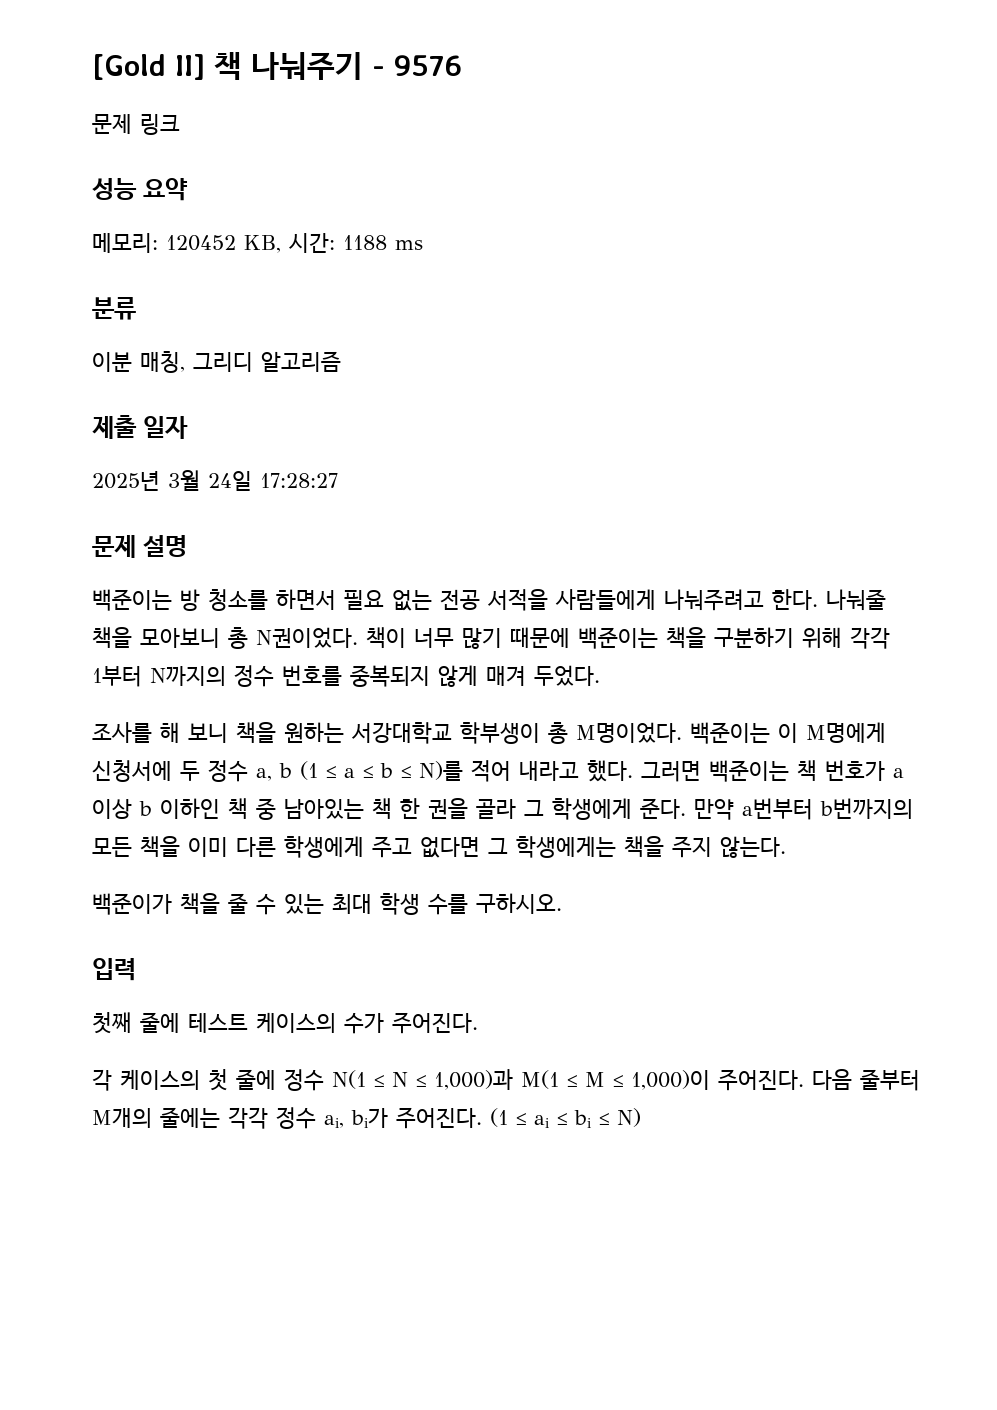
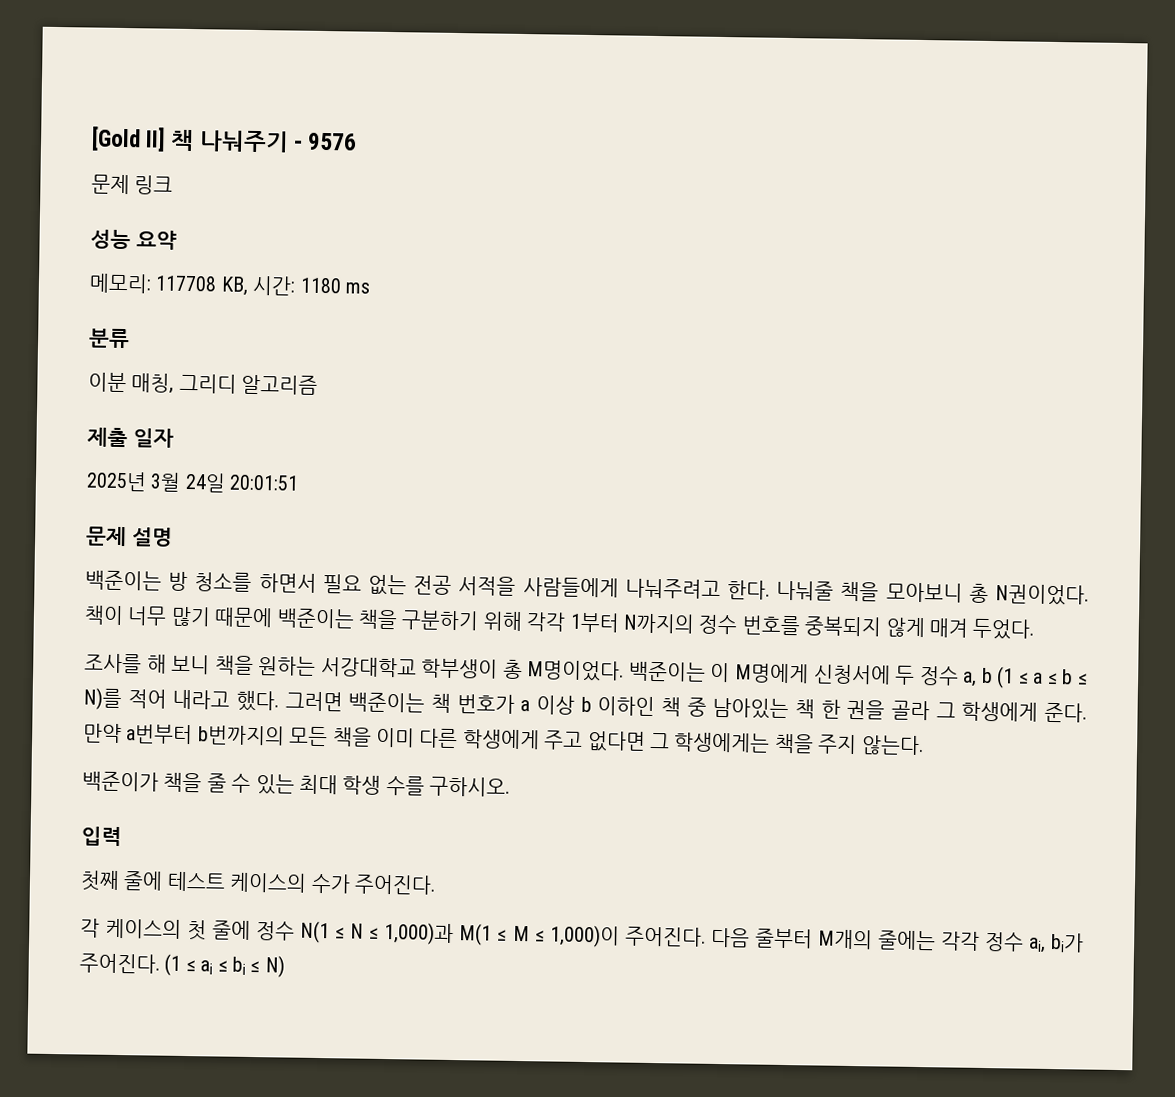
[166,235,236,251] 120452 -> [155,275,218,292] 117708
[343,235,387,250] 1188 -> [299,277,342,294] 1180
[260,473,338,488] 17:28:27 -> [229,474,300,491] 20:01:51

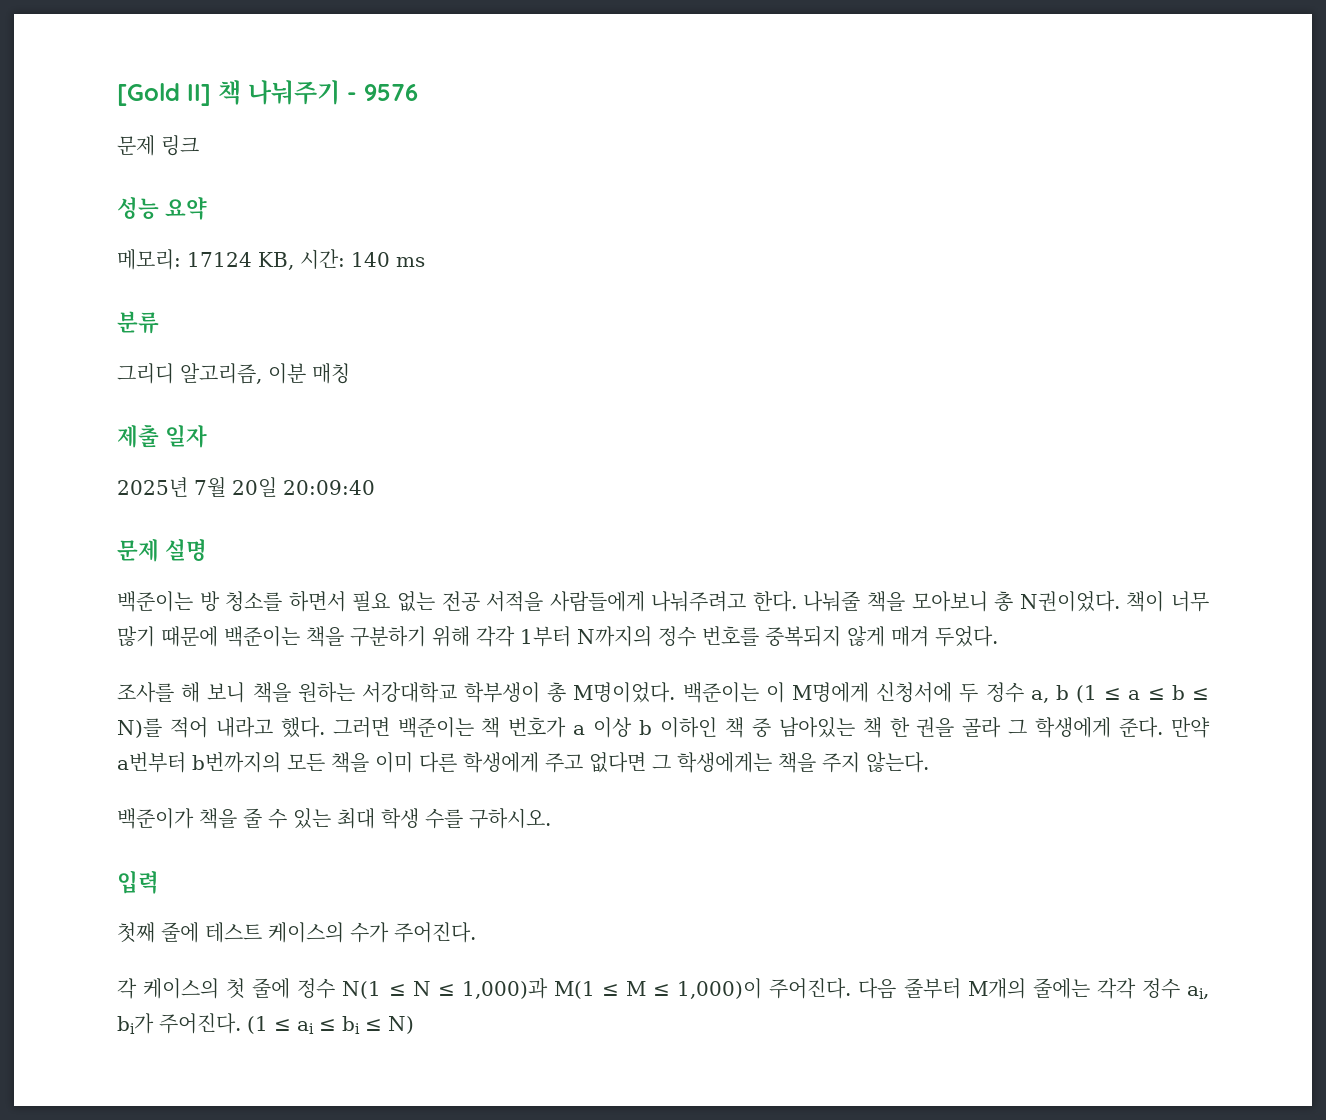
[155,275,218,292] 117708 -> [187,252,252,267] 17124
[299,277,342,294] 1180 -> [351,252,390,267] 140
[88,372,319,395] 이분 매칭, 그리디 알고리즘 -> [117,363,350,384] 그리디 알고리즘, 이분 매칭
[150,472,300,493] 3월 24일 20:01:51 -> [194,476,375,497] 7월 20일 20:09:40

